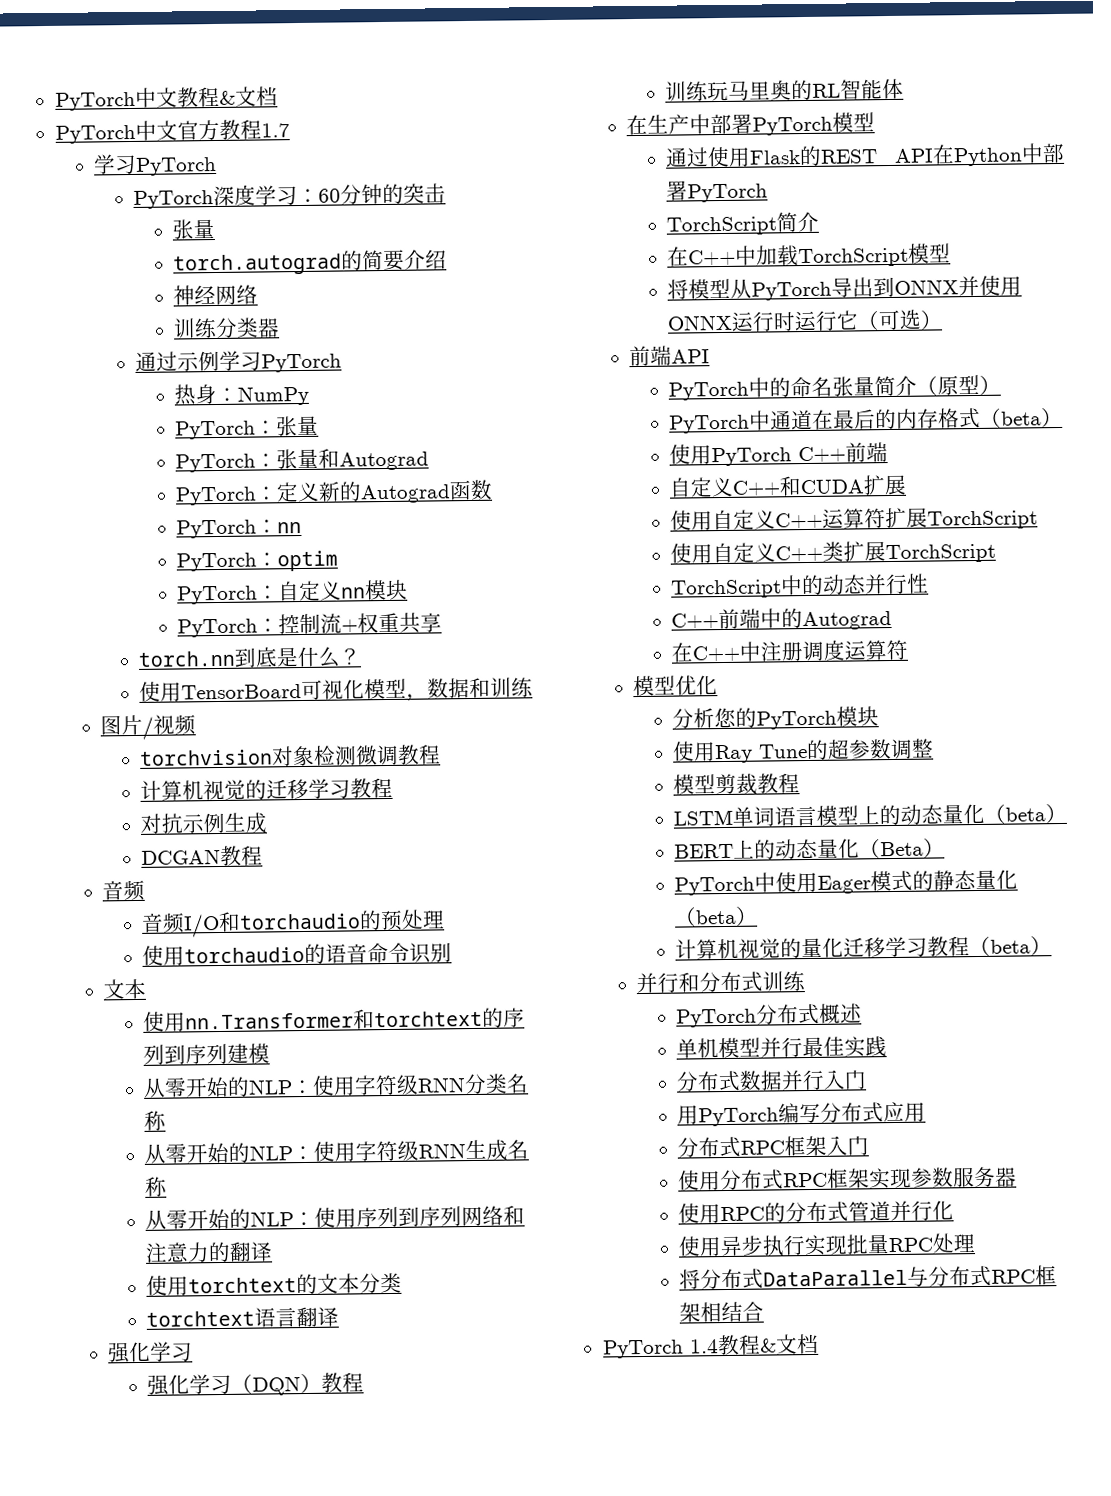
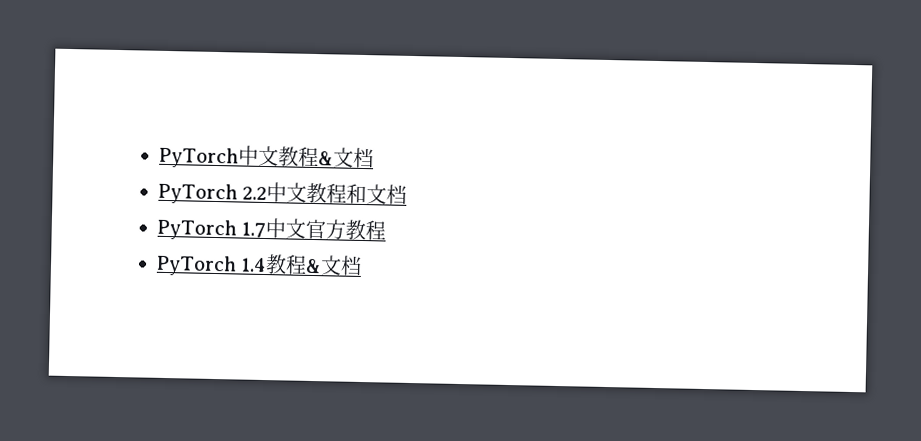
[134,119,290,141] [93,154,218,176] [133,183,447,209] [172,218,216,240] [173,249,448,276] [173,284,259,306] [173,317,281,339] [135,350,343,373] [174,383,310,406] [175,415,320,440] [175,448,430,473] [175,479,494,506] [176,519,303,539] [176,550,339,572] [177,579,409,605] [177,612,443,638] [138,646,363,668] [139,677,535,702] [100,714,197,740] [140,744,442,767] [140,777,394,801] [140,812,268,834] [141,845,264,866] [102,879,146,902] [141,909,446,938] [142,942,453,966] [103,978,147,1000] [143,1007,526,1032] [143,1043,271,1065] [143,1073,530,1098] [144,1110,167,1131] [144,1139,530,1164] [145,1176,168,1197] [145,1205,526,1230] [145,1241,274,1263] [146,1272,403,1296] [146,1306,340,1328] [108,1341,194,1364] [147,1372,365,1396] [665,78,905,102] [626,112,876,136] [665,142,1065,168] [666,180,769,203] [666,211,820,236] [667,243,952,268] [667,275,1023,301] [667,309,944,332] [629,345,711,367] [668,374,1002,401] [669,406,1064,434] [669,442,889,467] [669,474,908,498] [670,507,1039,531] [670,541,997,564] [671,573,930,599] [671,608,893,631] [671,639,909,663] [633,675,719,697] [672,706,880,730] [672,738,935,764] [673,773,801,795] [673,802,1068,827] [674,837,946,860] [674,869,1019,896] [674,905,759,927] [675,935,1053,960] [636,971,807,994] [676,1003,863,1028] [676,1036,888,1059] [676,1069,868,1092] [677,1101,927,1127] [677,1135,870,1158] [678,1166,1018,1191] [678,1200,955,1224] [678,1233,977,1257] [679,1265,1058,1290] [679,1301,765,1323] 中文官方教程1.7 // 学习PyTorch // PyTorch深度学习：60分钟的突击 // 张量 // torch.autograd的简要介绍 // 神经网络 // 训练分类器 // 通过示例学习PyTorch // 热身：NumPy // PyTorch：张量 // PyTorch：张量和Autograd // PyTorch：定义新的Autograd函数 // PyTorch：nn // PyTorch：optim // PyTorch：自定义nn模块 // PyTorch：控制流+权重共享 // torch.nn到底是什么？ // 使用TensorBoard可视化模型，数据和训练 // 图片/视频 // torchvision对象检测微调教程 // 计算机视觉的迁移学习教程 // 对抗示例生成 // DCGAN教程 // 音频 // 音频I/O和torchaudio的预处理 // 使用torchaudio的语音命令识别 // 文本 // 使用nn.Transformer和torchtext的序列到序列建模 // 从零开始的NLP：使用字符级RNN分类名称 // 从零开始的NLP：使用字符级RNN生成名称 // 从零开始的NLP：使用序列到序列网络和注意力的翻译 // 使用torchtext的文本分类 // torchtext语言翻译 // 强化学习 // 强化学习（DQN）教程 // 训练玩马里奥的RL智能体 // 在生产中部署PyTorch模型 // 通过使用Flask的REST API在Python中部署PyTorch // TorchScript简介 // 在C++中加载TorchScript模型 // 将模型从PyTorch导出到ONNX并使用ONNX运行时运行它（可选） // 前端API // PyTorch中的命名张量简介（原型） // PyTorch中通道在最后的内存格式（beta） // 使用PyTorch C++前端 // 自定义C++和CUDA扩展 // 使用自定义C++运算符扩展TorchScript // 使用自定义C++类扩展TorchScript // TorchScript中的动态并行性 // C++前端中的Autograd // 在C++中注册调度运算符 // 模型优化 // 分析您的PyTorch模块 // 使用Ray Tune的超参数调整 // 模型剪裁教程 // LSTM单词语言模型上的动态量化（beta） // BERT上的动态量化（Beta） // PyTorch中使用Eager模式的静态量化（beta） // 计算机视觉的量化迁移学习教程（beta） // 并行和分布式训练 // PyTorch分布式概述 // 单机模型并行最佳实践 // 分布式数据并行入门 // 用PyTorch编写分布式应用 // 分布式RPC框架入门 // 使用分布式RPC框架实现参数服务器 // 使用RPC的分布式管道并行化 // 使用异步执行实现批量RPC处理 // 将分布式DataParallel与分布式RPC框架相结合 -> [242,182,408,205] [157,218,387,241] 2.2中文教程和文档 // PyTorch 1.7中文官方教程

